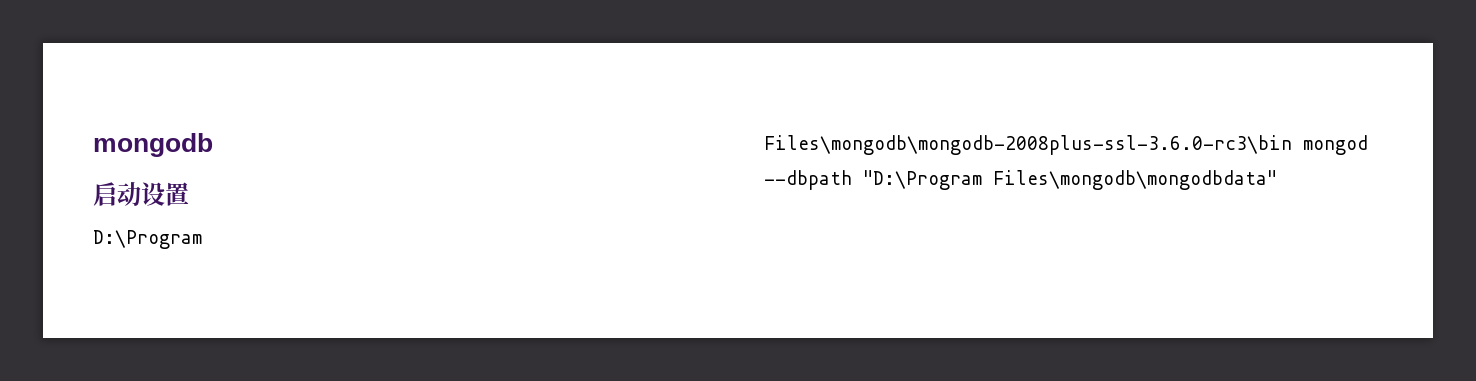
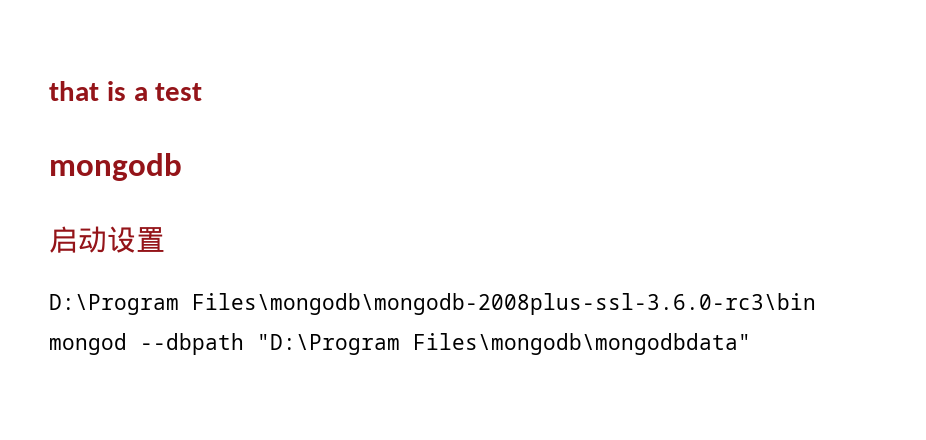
(93, 145) none -> [49,81,203,101] that is a test //

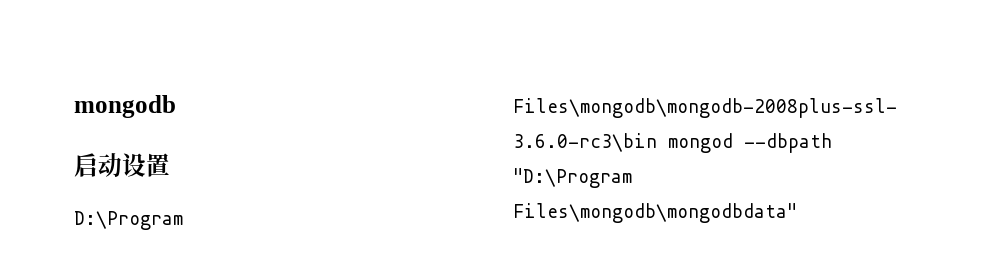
[49,81,203,101] that is a test // -> (74, 106) none

